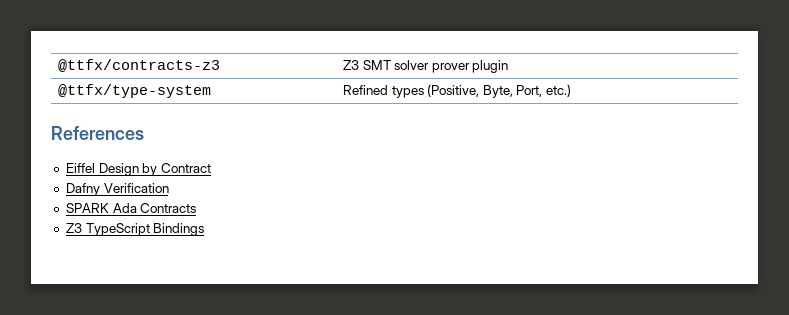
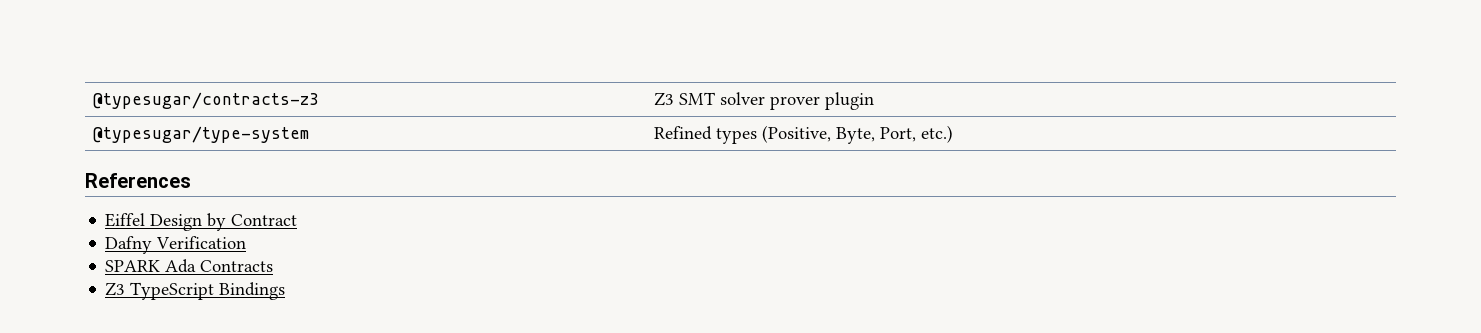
[57,59,220,72] @ttfx/contracts-z3 -> [92,92,319,109] @typesugar/contracts-z3
[57,84,211,98] @ttfx/type-system -> [92,126,309,143] @typesugar/type-system

